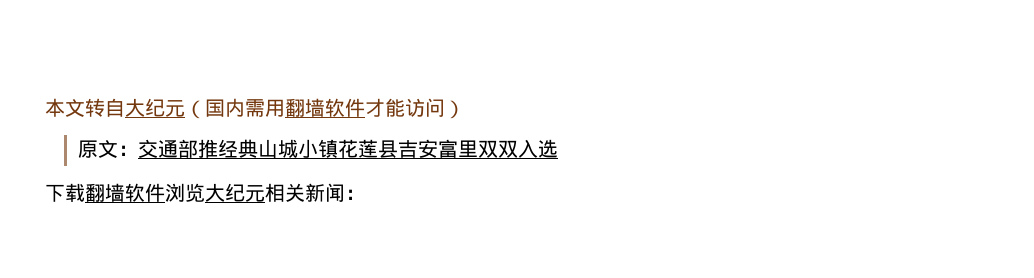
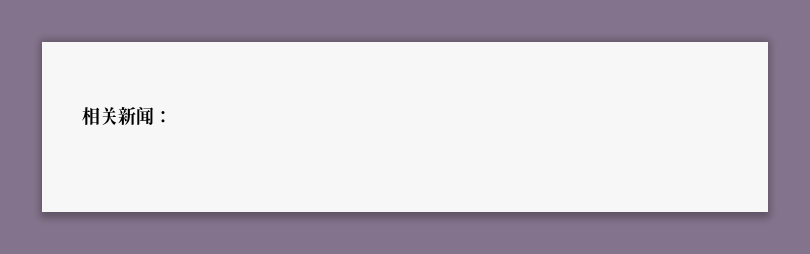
[45,98,465,119] [77,139,558,158] [45,183,265,202] 本文转自大纪元（国内需用翻墙软件才能访问） // 原文：交通部推经典山城小镇花莲县吉安富里双双入选 // 下载翻墙软件浏览大纪元 -> (82, 116) none

